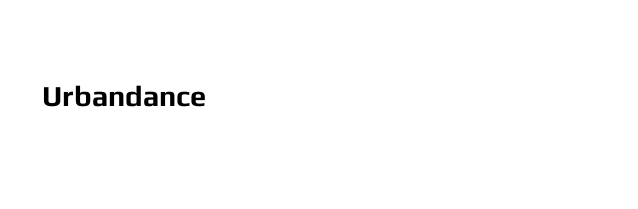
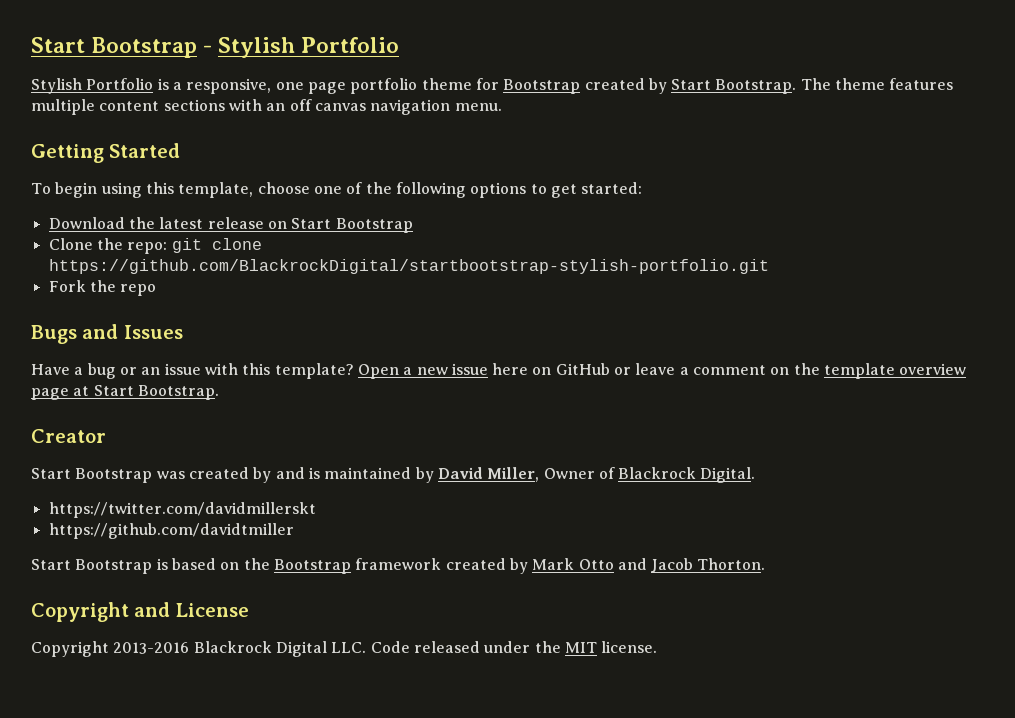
[42,85,206,107] Urbandance -> [31,37,400,58] [31,78,954,94] [31,99,502,115] [31,143,181,163] [31,182,643,198] [48,217,413,233] [48,238,262,254] [48,259,769,274] [48,280,157,296] [31,324,183,344] [31,363,967,379] [31,385,219,400] [31,429,106,443] [31,467,756,483] [48,502,316,518] [48,523,294,539] [31,558,766,574] [31,602,249,622] [31,641,658,657] Start Bootstrap - Stylish Portfolio // Stylish Portfolio is a responsive, one page portfolio theme for Bootstrap created by Start Bootstrap. The theme features multiple content sections with an off canvas navigation menu. // Getting Started // To begin using this template, choose one of the following options to get started: // Download the latest release on Start Bootstrap // Clone the repo: git clone https://github.com/BlackrockDigital/startbootstrap-stylish-portfolio.git // Fork the repo // Bugs and Issues // Have a bug or an issue with this template? Open a new issue here on GitHub or leave a comment on the template overview page at Start Bootstrap. // Creator // Start Bootstrap was created by and is maintained by David Miller, Owner of Blackrock Digital. // https://twitter.com/davidmillerskt // https://github.com/davidtmiller // Start Bootstrap is based on the Bootstrap framework created by Mark Otto and Jacob Thorton. // Copyright and License // Copyright 2013-2016 Blackrock Digital LLC. Code released under the MIT license.

